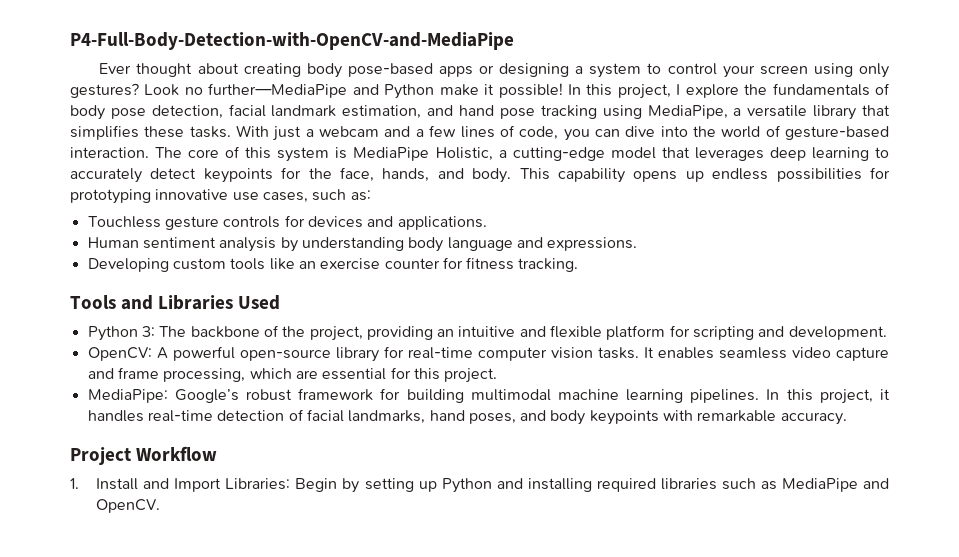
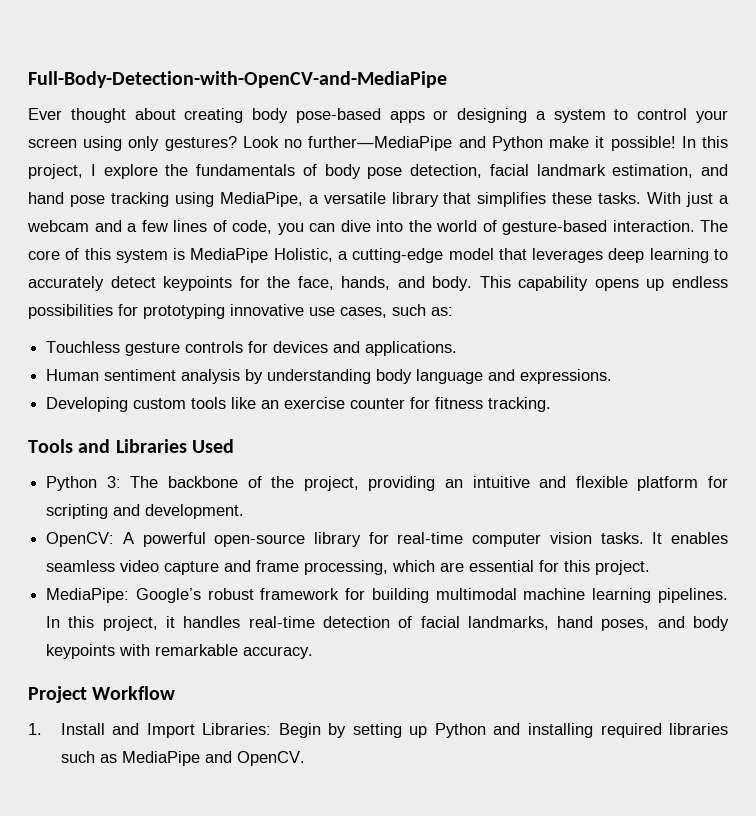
[70,32,514,50] P4-Full-Body-Detection-with-OpenCV-and-MediaPipe -> [28,71,447,88] Full-Body-Detection-with-OpenCV-and-MediaPipe

